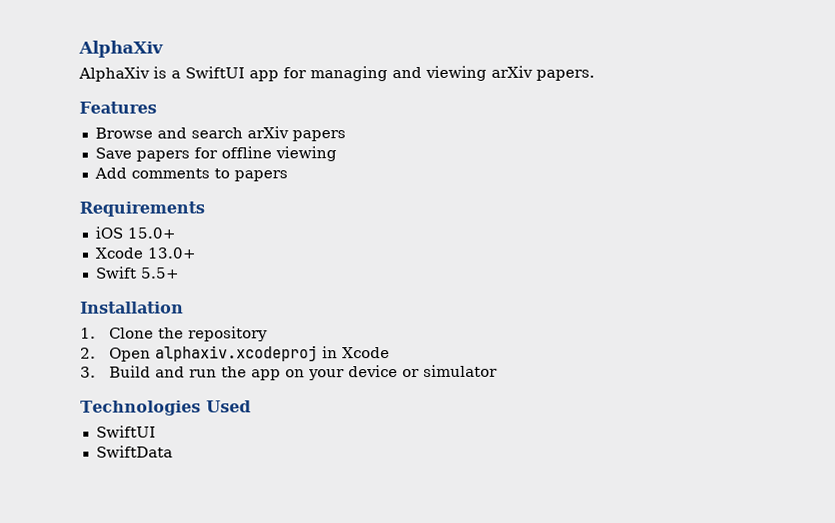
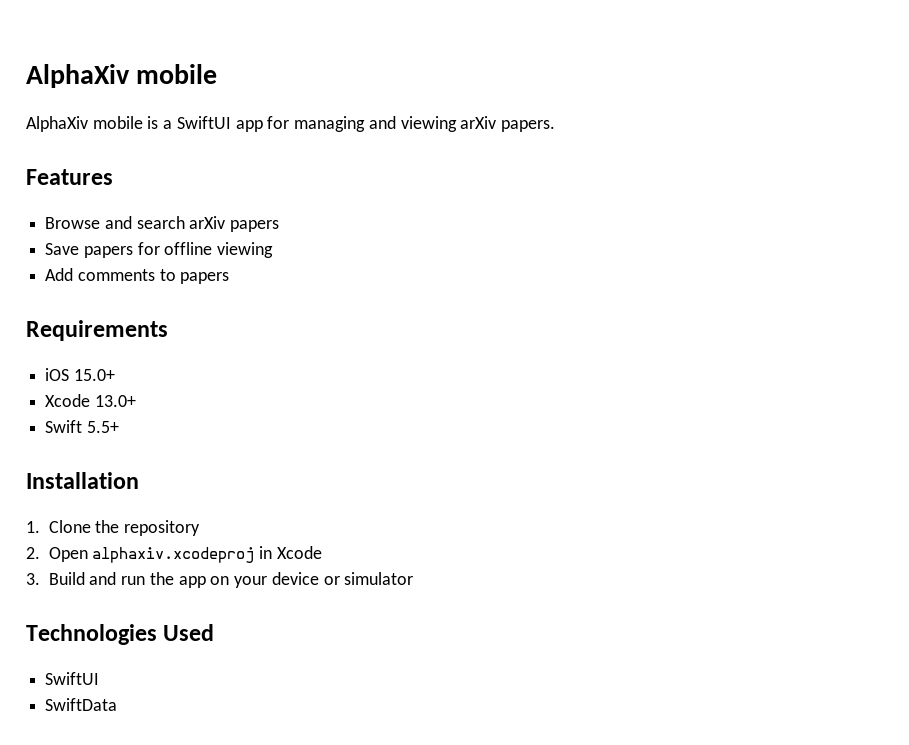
[78,40,164,58] [78,66,150,82] AlphaXiv // AlphaXiv -> [26,64,218,88] [26,116,143,132] AlphaXiv mobile // AlphaXiv mobile

